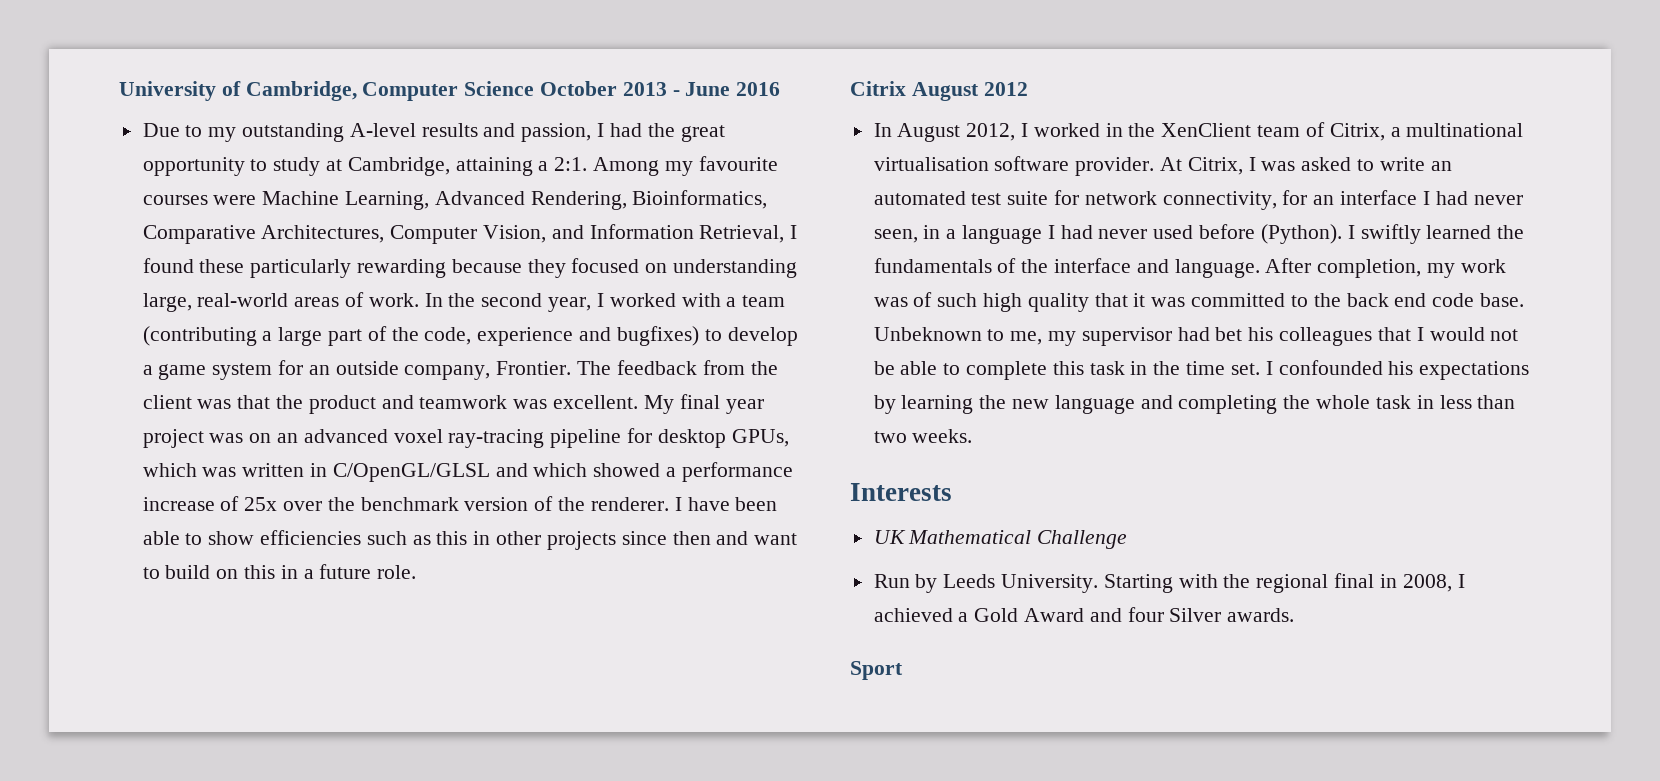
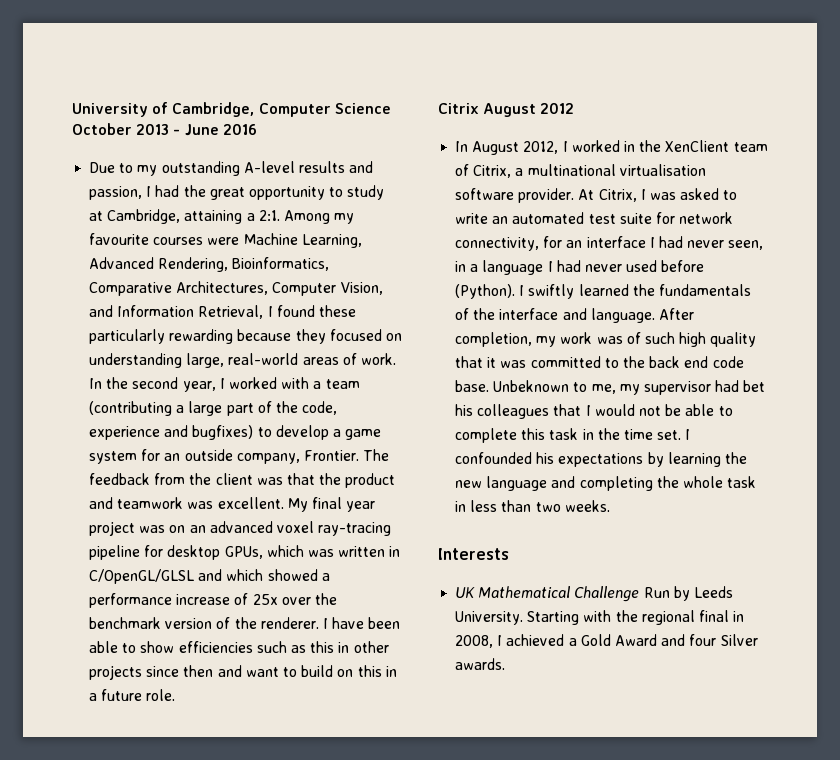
(1128, 539) // -> (640, 594) none
[850,661,903,680] // Sport -> (506, 664) none

